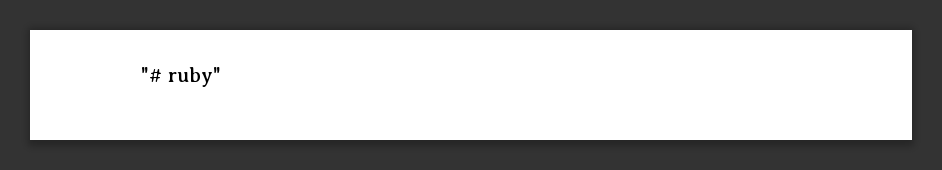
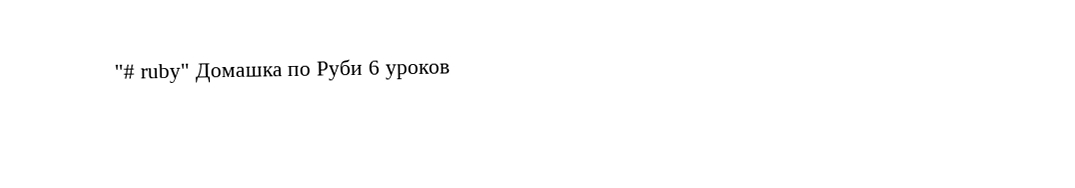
(221, 77) none -> [194,58,450,83] Домашка по Руби 6 уроков

